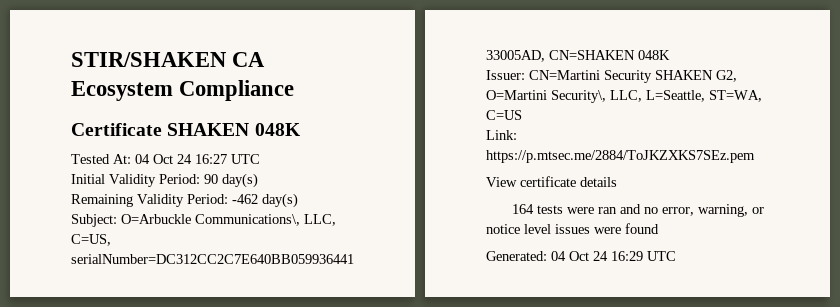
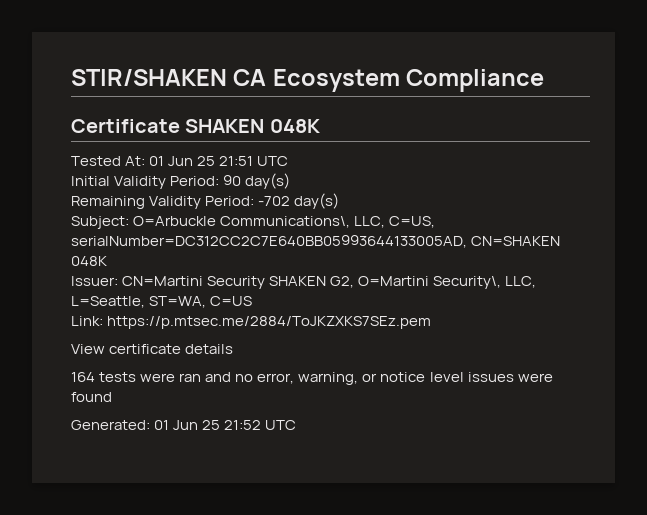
[135,154,227,164] 04 Oct 24 16:27 -> [149,156,254,166] 01 Jun 25 21:51
[232,194,258,204] -462 -> [258,196,291,206] -702
[551,251,643,261] 04 Oct 24 16:29 -> [154,420,262,430] 01 Jun 25 21:52

